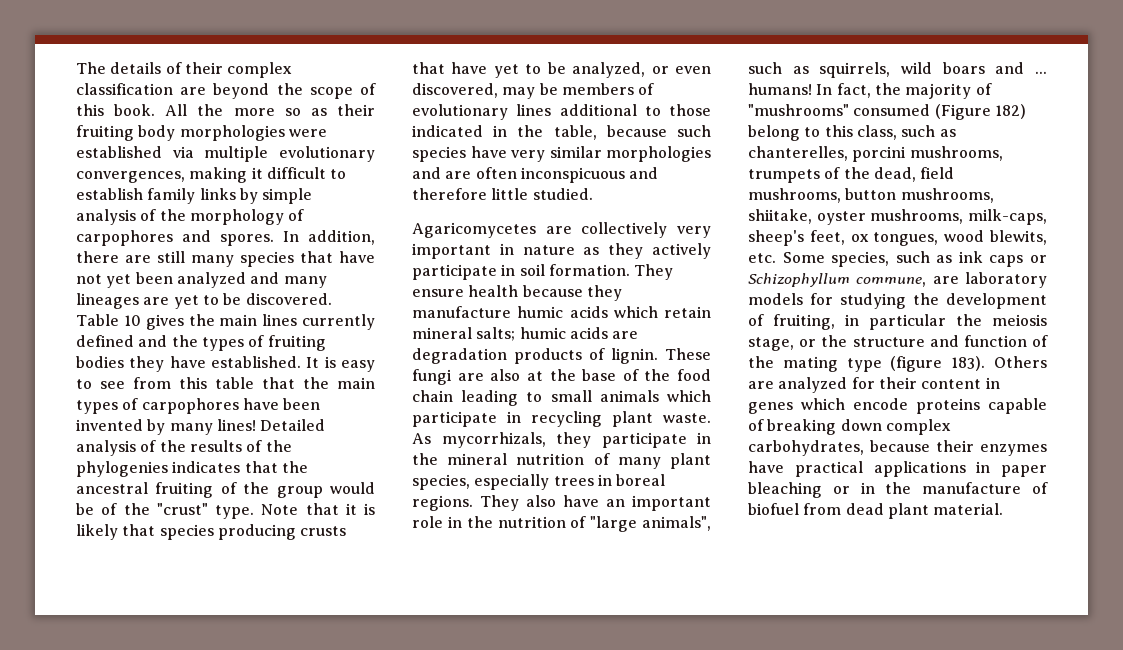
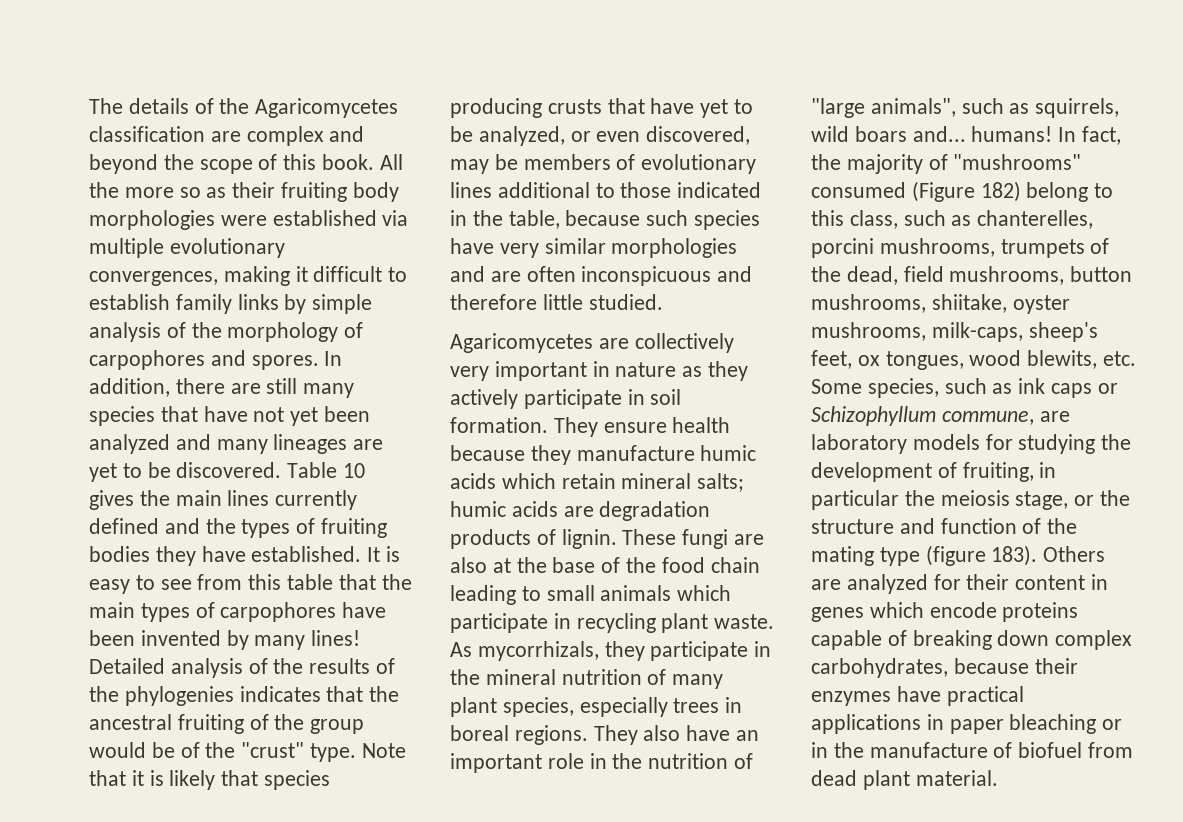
[184,62,293,78] [76,83,207,95] their complex classification are -> [219,98,399,118] [89,126,365,146] the Agaricomycetes classification are complex and
[995,62,1047,74] and ... -> [912,126,966,142] and...

